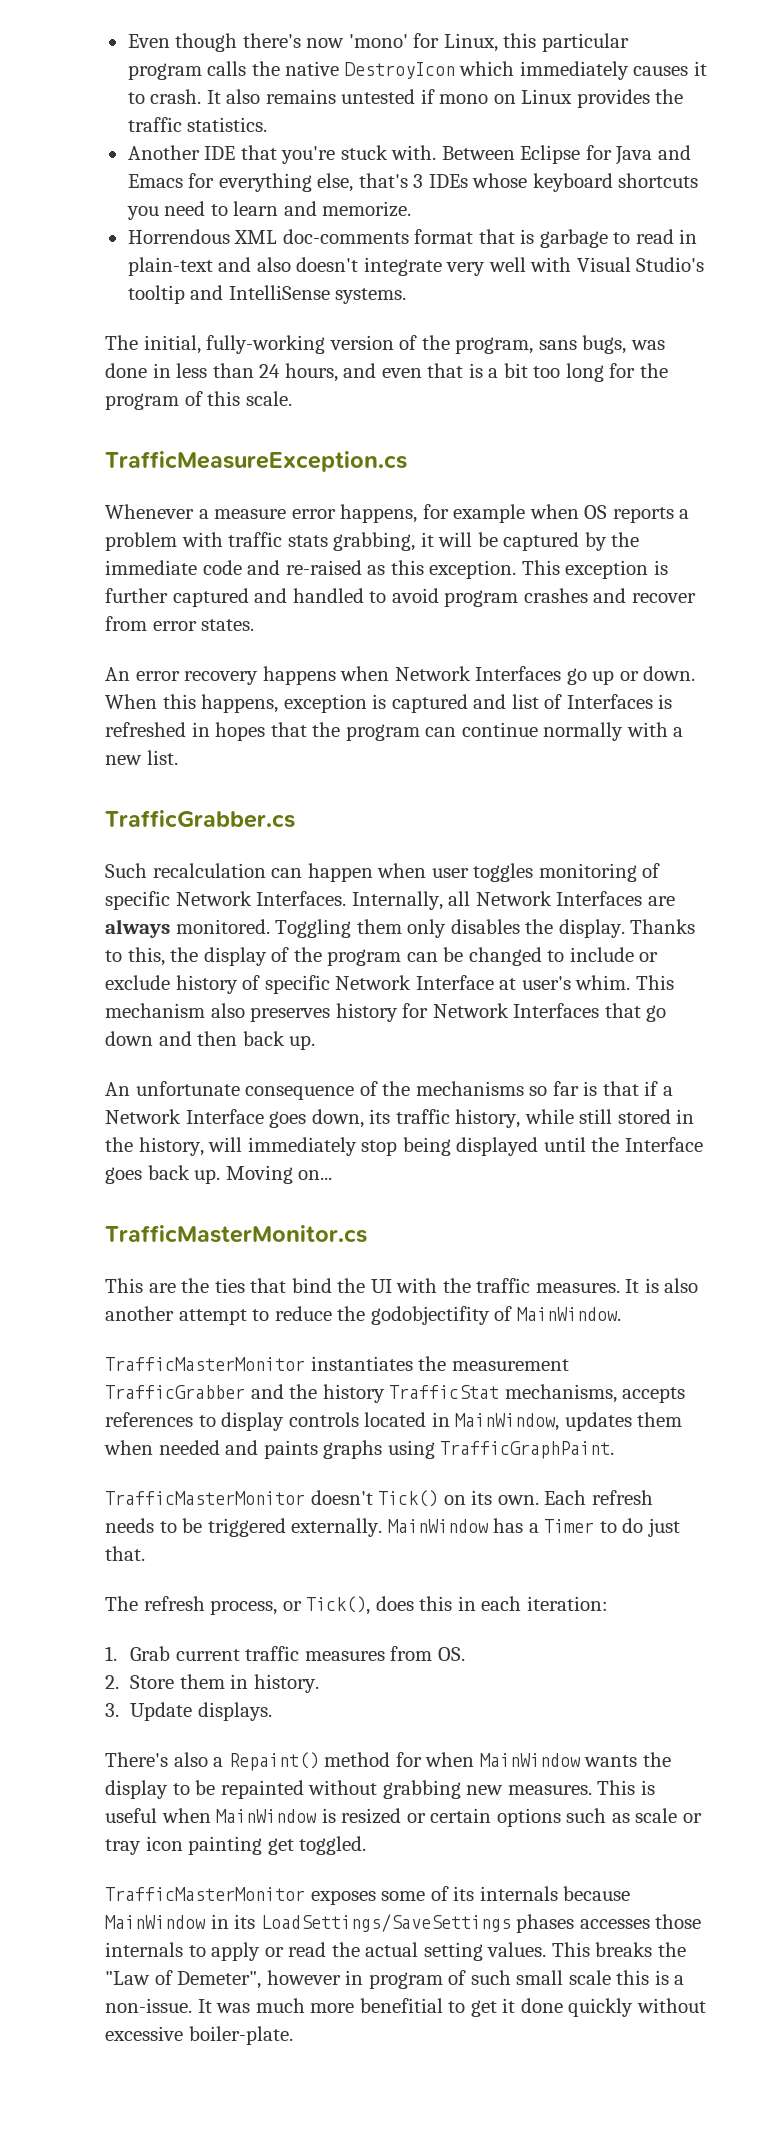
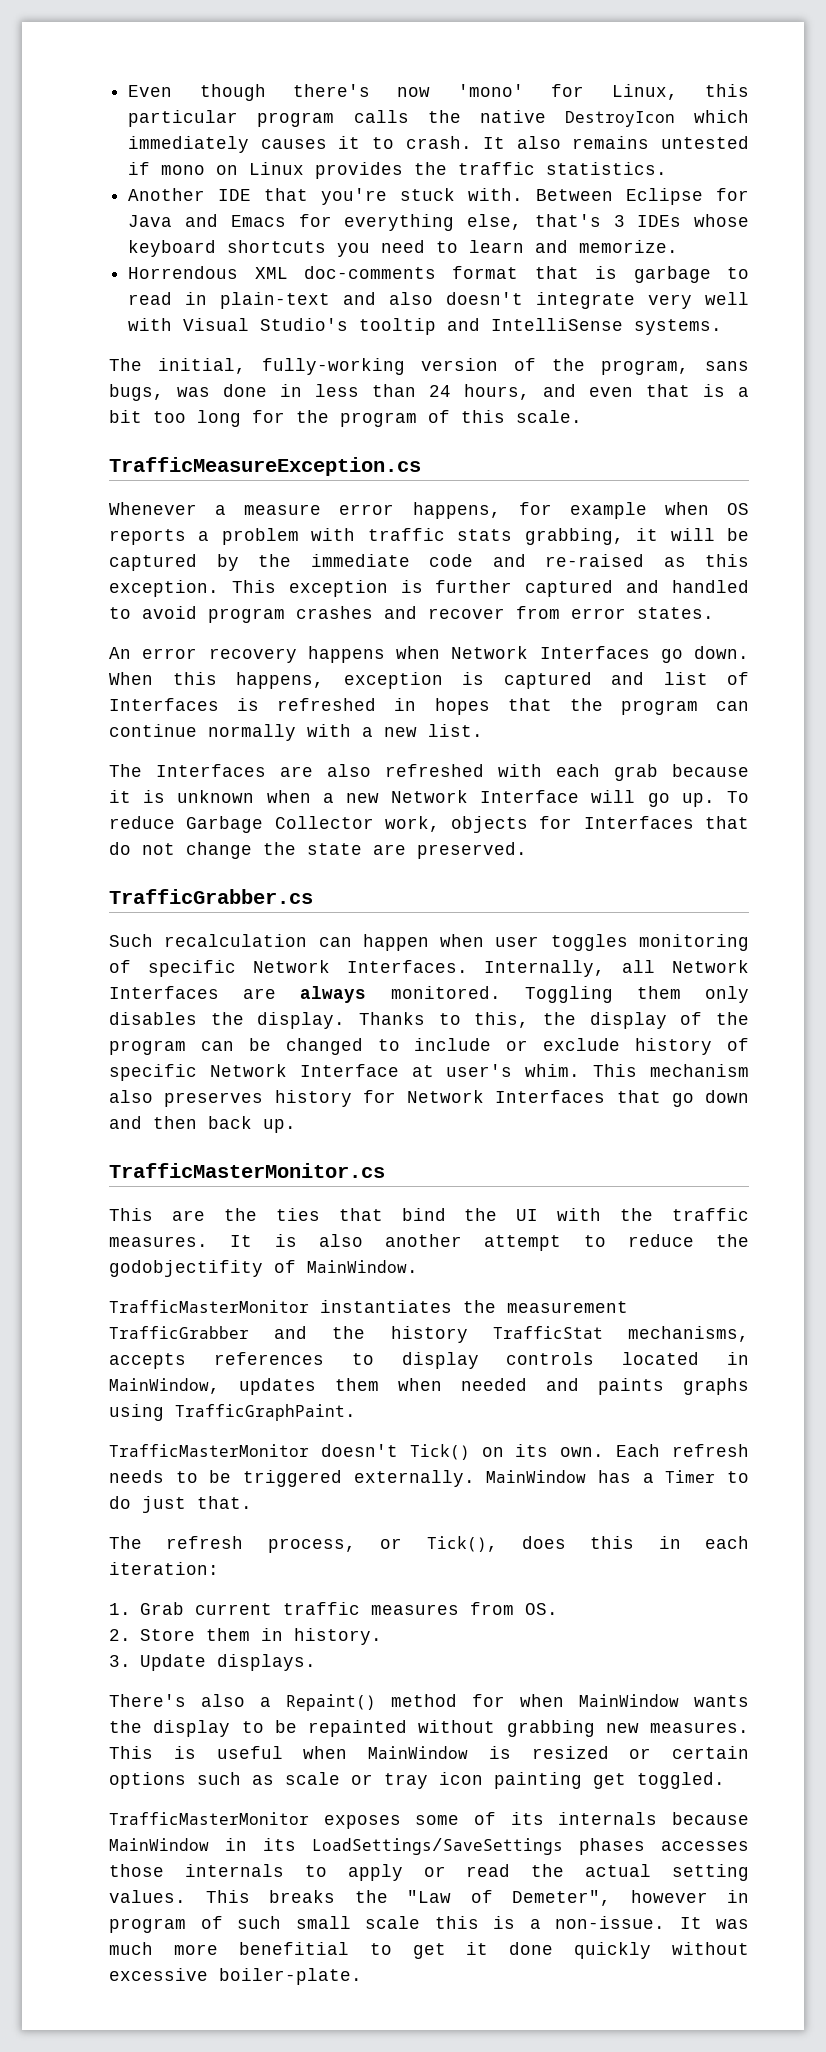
[592,670,639,685] up or -> (683, 656) none
(178, 757) none -> [109,764,749,781] [109,790,749,807] [109,816,749,833] [109,842,527,859] // The Interfaces are also refreshed with each grab because it is unknown when a new Network Interface will go up. To reduce Garbage Collector work, objects for Interfaces that do not change the state are preserved.
[105,1081,673,1100] [105,1109,695,1128] [105,1137,703,1156] [105,1165,333,1184] // An unfortunate consequence of the mechanisms so far is that if a Network Interface goes down, its traffic history, while still stored in the history, will immediately stop being displayed until the Interface goes back up. Moving on... -> (296, 1126) none

